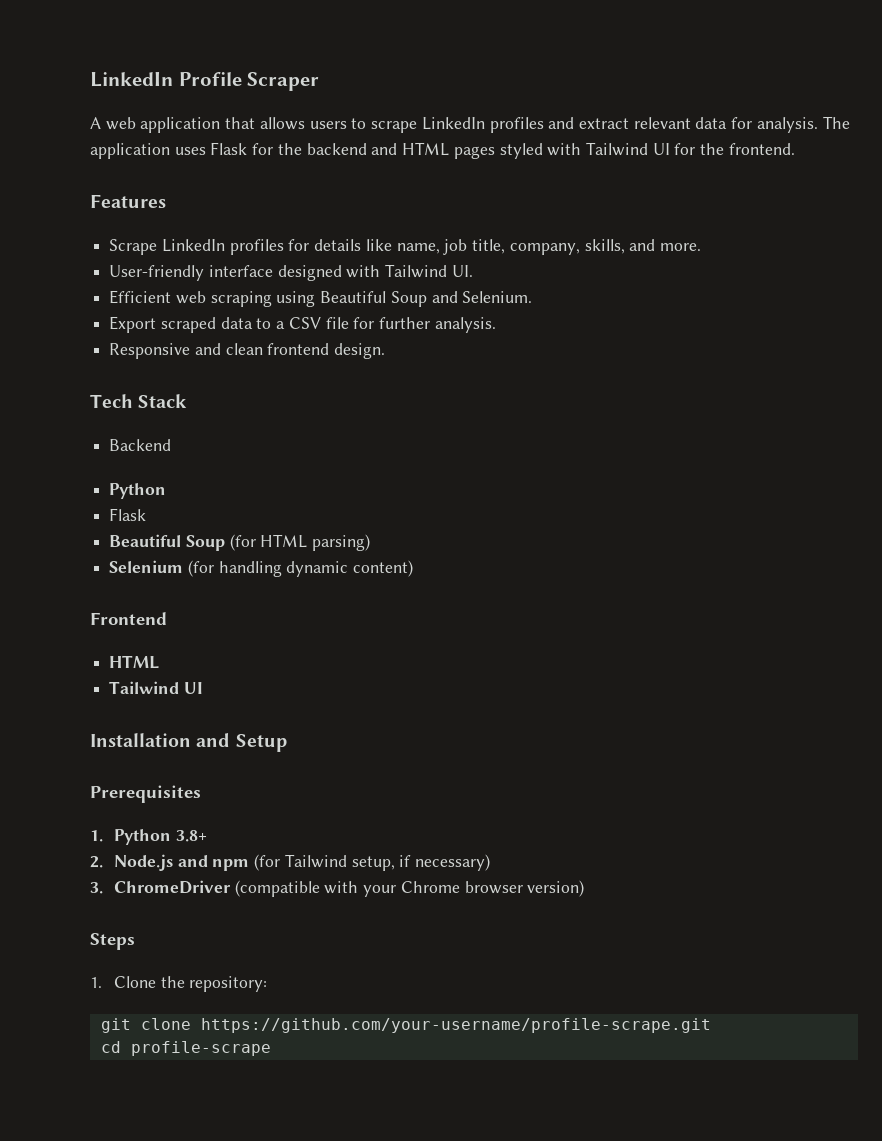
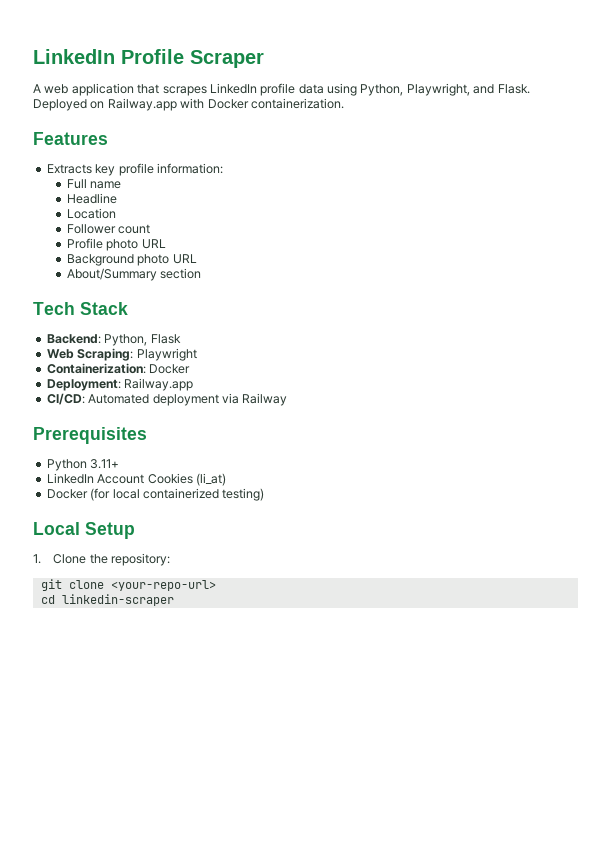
[259,116,850,133] [90,142,795,159] [90,194,166,208] [109,239,701,255] [109,264,473,281] [109,290,533,307] [109,316,496,333] [109,343,386,359] allows users to scrape LinkedIn profiles and extract relevant data for analysis. The application uses Flask for the backend and HTML pages styled with Tailwind UI for the frontend. // Features // Scrape LinkedIn profiles for details like name, job title, company, skills, and more. // User-friendly interface designed with Tailwind UI. // Efficient web scraping using Beautiful Soup and Selenium. // Export scraped data to a CSV file for further analysis. // Responsive and clean frontend design. -> [162,83,530,96] [33,98,344,111] [33,132,108,145] [46,163,223,176] [66,179,122,189] [66,193,117,204] [66,208,116,219] [66,224,151,234] [66,238,166,251] [66,254,197,266] [66,268,202,281] scrapes LinkedIn profile data using Python, Playwright, and Flask. Deployed on Railway.app with Docker containerization. // Features // Extracts key profile information: // Full name // Headline // Location // Follower count // Profile photo URL // Background photo URL // About/Summary section
[109,439,172,451] [109,483,167,499] Backend // Python // -> [46,334,148,346] Backend: Python,
[109,534,371,551] [109,560,414,577] [90,612,167,625] [109,655,160,669] [109,681,203,694] [90,733,287,752] [90,785,201,803] [90,829,207,845] [90,854,490,871] [90,880,585,897] [90,933,135,950] Beautiful Soup (for HTML parsing) // Selenium (for handling dynamic content) // Frontend // HTML // Tailwind UI // Installation and Setup // Prerequisites // 1. Python 3.8+ // 2. Node.js and npm (for Tailwind setup, if necessary) // 3. ChromeDriver (compatible with your Chrome browser version) // Steps -> [46,348,197,361] [46,363,191,374] [46,378,194,391] [46,393,288,406] [33,427,147,444] [46,459,120,471] [46,473,226,486] [46,488,265,501] [33,522,135,539] Web Scraping: Playwright // Containerization: Docker // Deployment: Railway.app // CI/CD: Automated deployment via Railway // Prerequisites // Python 3.11+ // LinkedIn Account Cookies (li_at) // Docker (for local containerized testing) // Local Setup
[200,1018,711,1033] https://github.com/your-username/profile-scrape.git -> [110,580,216,591] <your-repo-url>
[130,1041,271,1056] profile-scrape -> [61,594,174,606] linkedin-scraper

